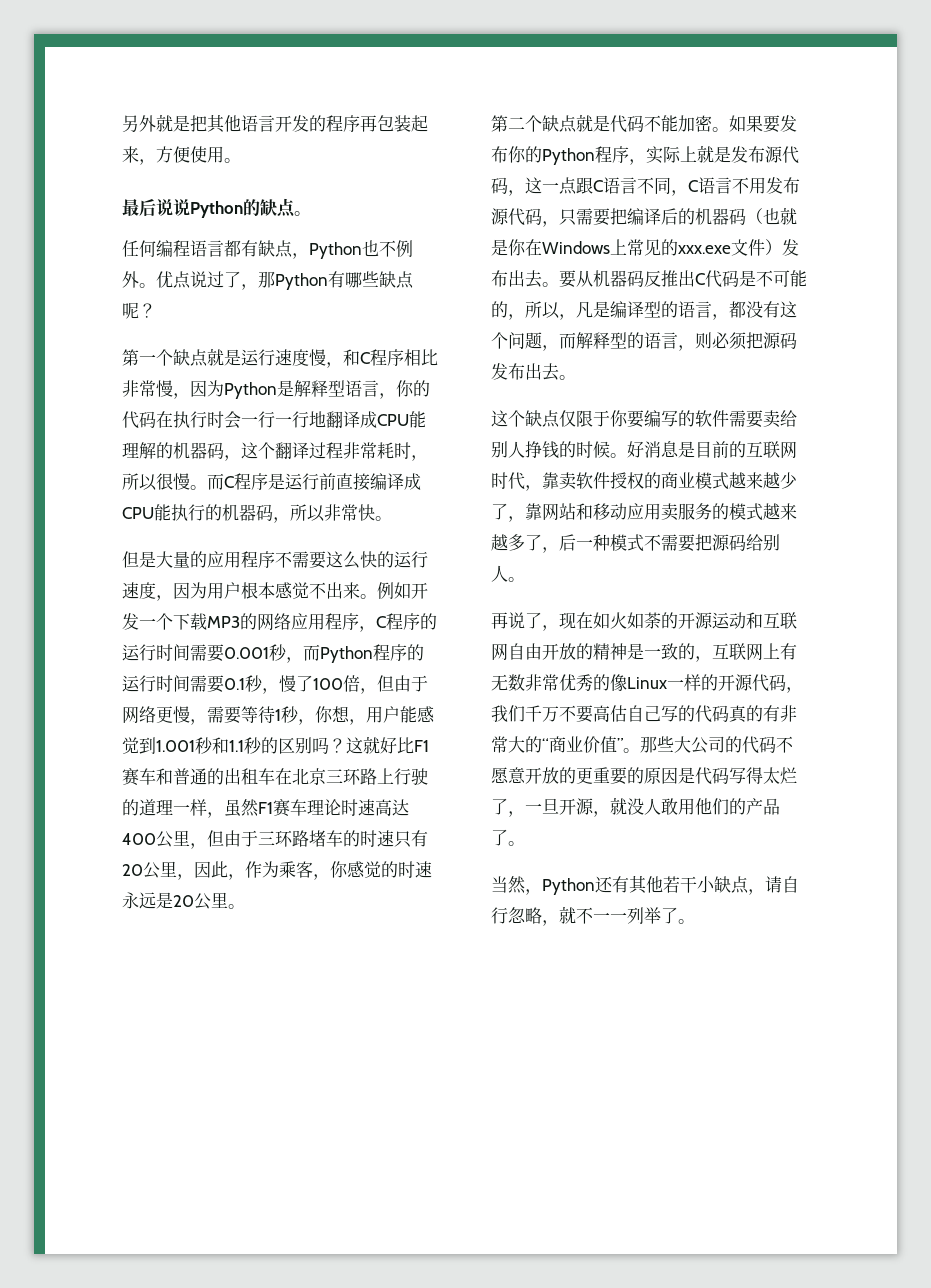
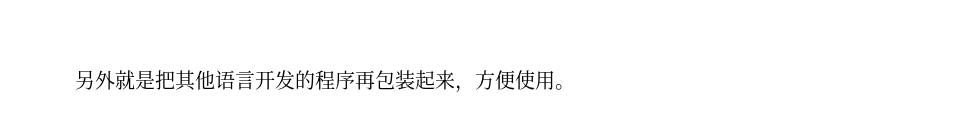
[122,198,311,218] [122,240,413,259] [122,271,414,290] [122,302,156,319] [122,348,438,368] [122,380,430,399] [122,411,426,429] [122,442,428,461] [122,473,421,491] [122,504,392,523] [122,551,428,569] [122,582,428,601] [122,613,437,632] [122,644,424,663] [122,675,428,694] [122,706,435,725] [122,736,429,754] [122,768,428,786] [122,799,409,818] [122,830,428,849] [122,861,432,880] [122,892,245,910] [491,114,797,133] [491,145,799,165] [491,177,800,196] [491,207,797,227] [491,239,799,256] [491,270,807,288] [491,301,797,320] [491,332,797,351] [491,363,576,381] [491,410,797,428] [491,441,797,459] [491,472,797,491] [491,503,797,522] [491,534,780,553] [491,565,525,582] [491,612,797,631] [491,643,797,662] [491,674,803,693] [491,705,797,723] [491,736,793,754] [491,767,797,785] [491,797,780,817] [491,829,525,846] [491,875,799,895] [491,906,695,926] // 最后说说Python的缺点。 // 任何编程语言都有缺点，Python也不例外。优点说过了，那Python有哪些缺点呢？ // 第一个缺点就是运行速度慢，和C程序相比非常慢，因为Python是解释型语言，你的代码在执行时会一行一行地翻译成CPU能理解的机器码，这个翻译过程非常耗时，所以很慢。而C程序是运行前直接编译成CPU能执行的机器码，所以非常快。 // 但是大量的应用程序不需要这么快的运行速度，因为用户根本感觉不出来。例如开发一个下载MP3的网络应用程序，C程序的运行时间需要0.001秒，而Python程序的运行时间需要0.1秒，慢了100倍，但由于网络更慢，需要等待1秒，你想，用户能感觉到1.001秒和1.1秒的区别吗？这就好比F1赛车和普通的出租车在北京三环路上行驶的道理一样，虽然F1赛车理论时速高达400公里，但由于三环路堵车的时速只有20公里，因此，作为乘客，你感觉的时速永远是20公里。 // 第二个缺点就是代码不能加密。如果要发布你的Python程序，实际上就是发布源代码，这一点跟C语言不同，C语言不用发布源代码，只需要把编译后的机器码（也就是你在Windows上常见的xxx.exe文件）发布出去。要从机器码反推出C代码是不可能的，所以，凡是编译型的语言，都没有这个问题，而解释型的语言，则必须把源码发布出去。 // 这个缺点仅限于你要编写的软件需要卖给别人挣钱的时候。好消息是目前的互联网时代，靠卖软件授权的商业模式越来越少了，靠网站和移动应用卖服务的模式越来越多了，后一种模式不需要把源码给别人。 // 再说了，现在如火如荼的开源运动和互联网自由开放的精神是一致的，互联网上有无数非常优秀的像Linux一样的开源代码，我们千万不要高估自己写的代码真的有非常大的“商业价值”。那些大公司的代码不愿意开放的更重要的原因是代码写得太烂了，一旦开源，就没人敢用他们的产品了。 // 当然，Python还有其他若干小缺点，请自行忽略，就不一一列举了。 -> (575, 87) none

